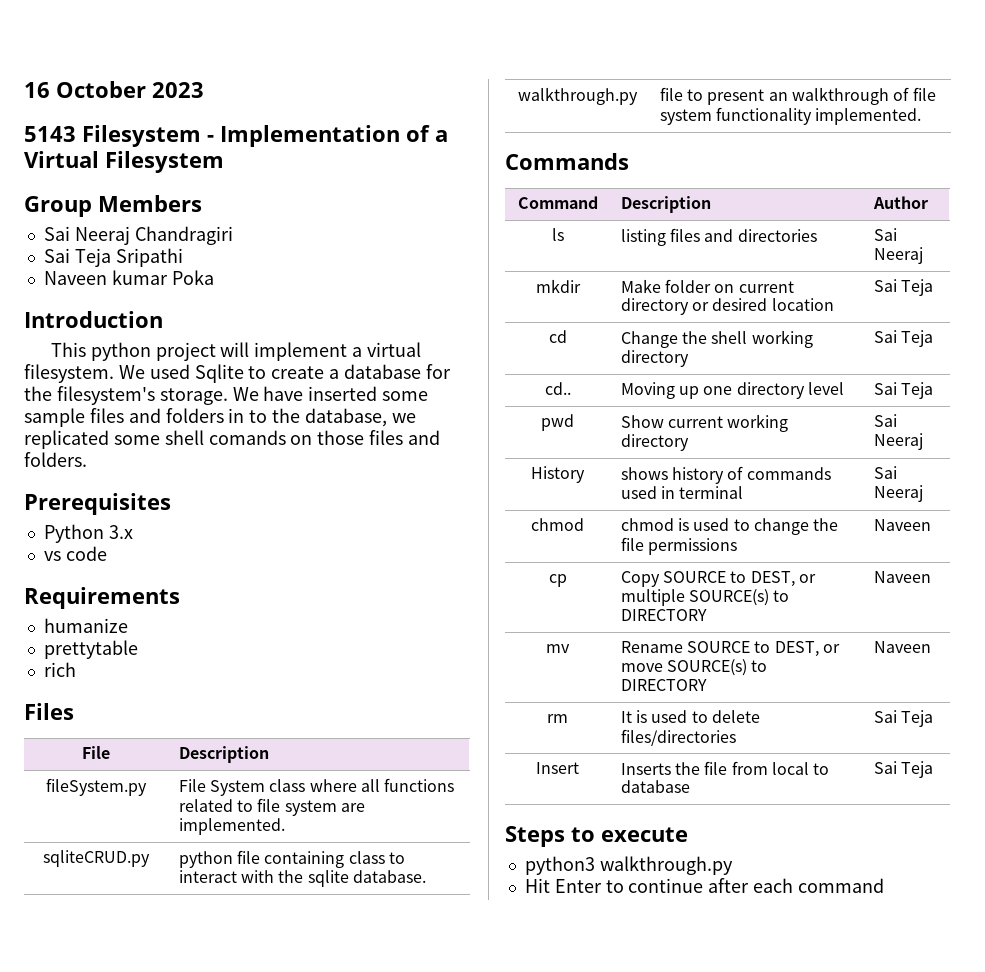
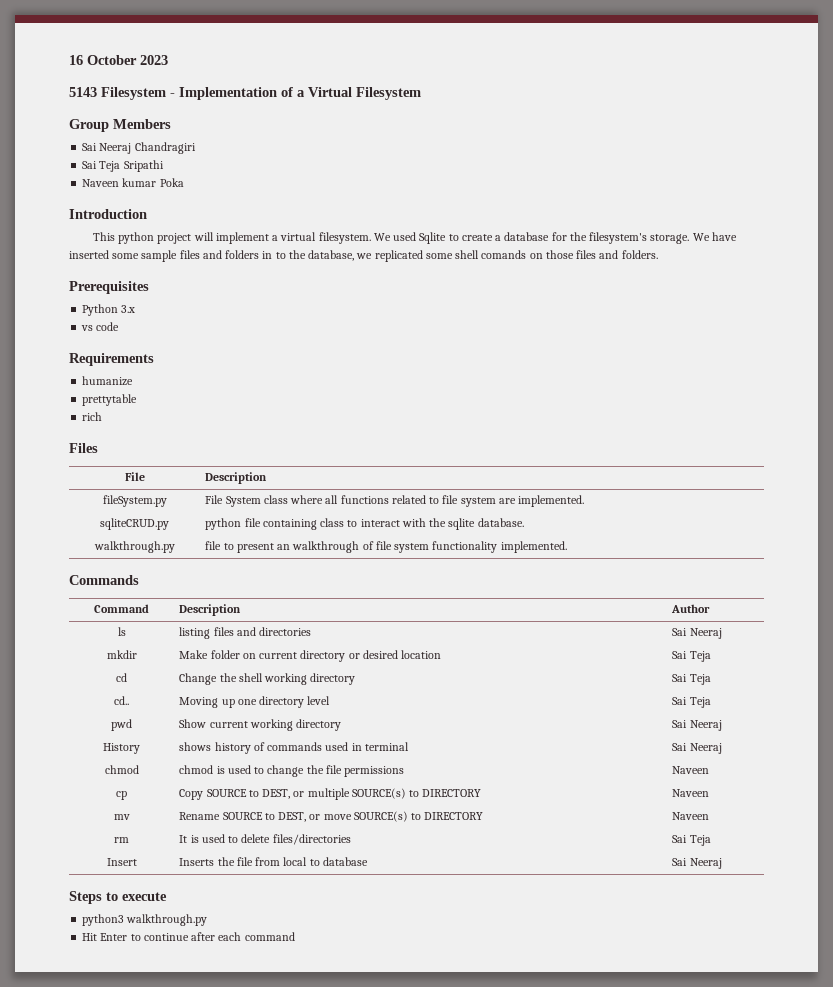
[900,761,933,778] Teja -> [689,858,722,869] Neeraj

